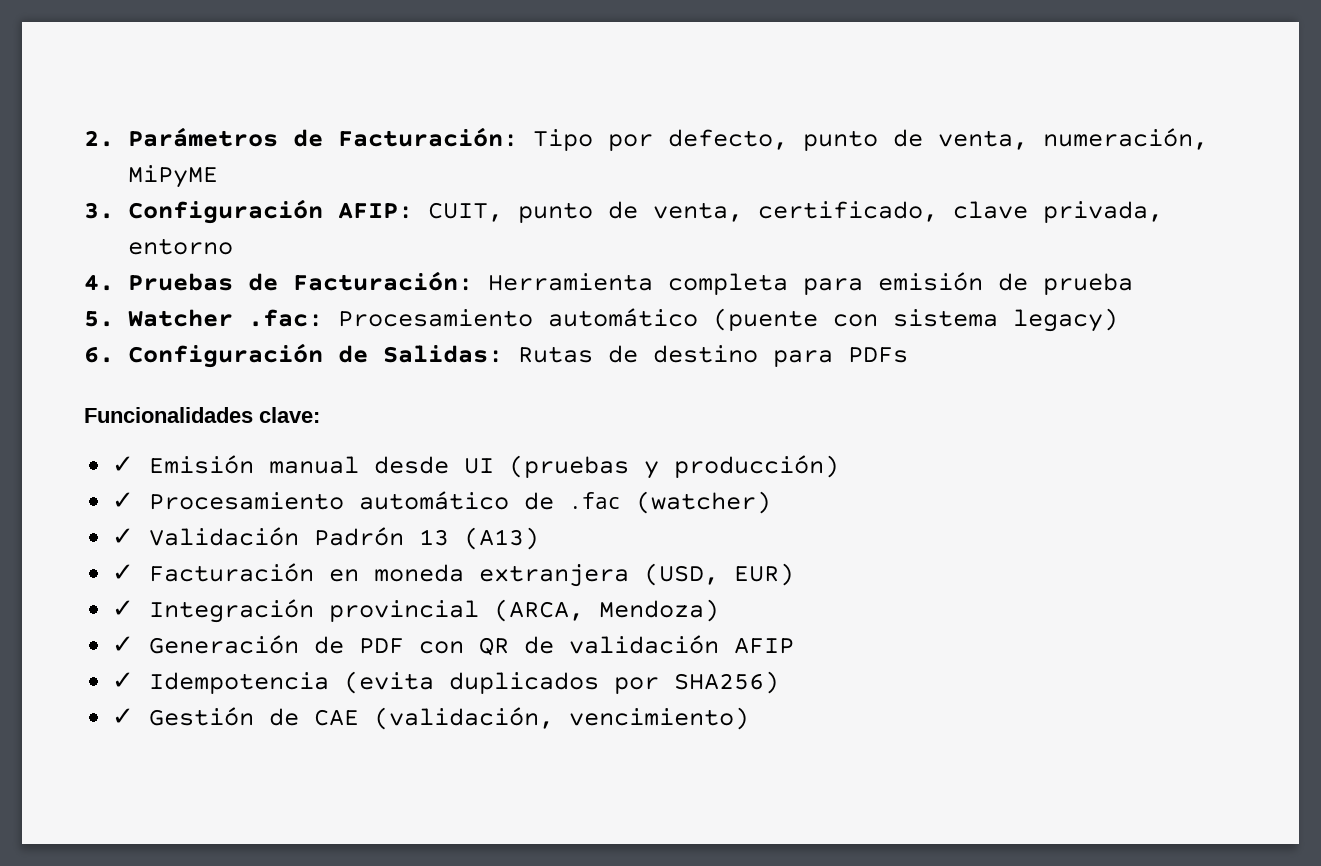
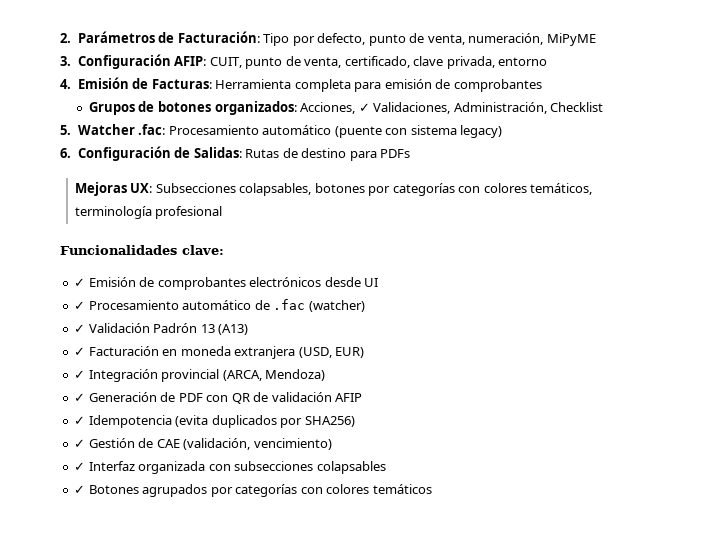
[128,271,474,291] Pruebas de Facturación: -> [77,77,212,89] Emisión de Facturas:
[1043,273,1134,295] prueba -> [453,79,542,92] [88,101,604,115] comprobantes // Grupos de botones organizados: Acciones, ✓ Validaciones, Administración, Checklist
(909, 355) none -> [74,182,593,196] [74,206,223,219] // Mejoras UX: Subsecciones colapsables, botones por categorías con colores temáticos, terminología profesional
[269,456,360,474] manual -> [139,277,322,290] de comprobantes electrónicos
[509,455,840,479] (pruebas y producción) -> (379, 282) none
(750, 718) none -> [74,461,386,474] [74,484,432,497] // ✓ Interfaz organizada con subsecciones colapsables // ✓ Botones agrupados por categorías con colores temáticos

